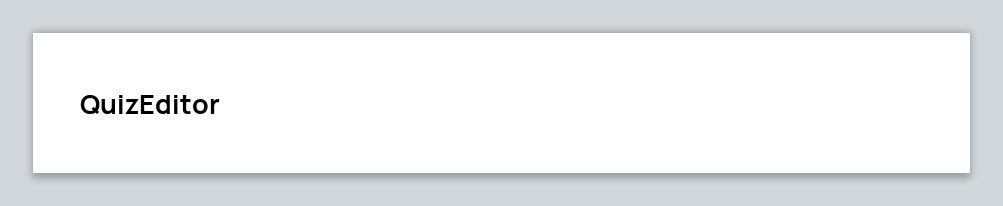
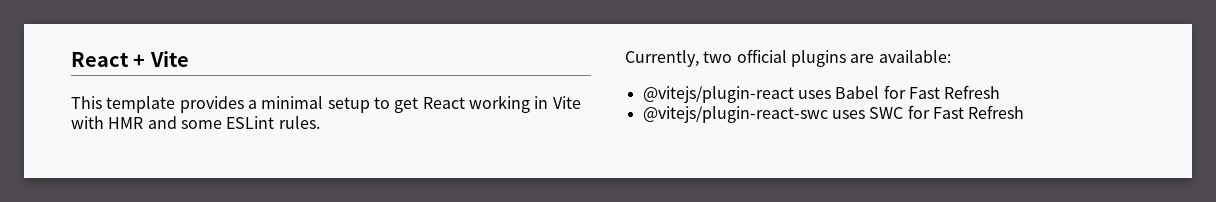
[80,95,220,115] QuizEditor -> [71,51,189,67] [71,95,581,113] [71,116,320,129] [625,49,951,67] [642,85,1001,103] [642,105,1025,123] React + Vite // This template provides a minimal setup to get React working in Vite with HMR and some ESLint rules. // Currently, two official plugins are available: // @vitejs/plugin-react uses Babel for Fast Refresh // @vitejs/plugin-react-swc uses SWC for Fast Refresh

